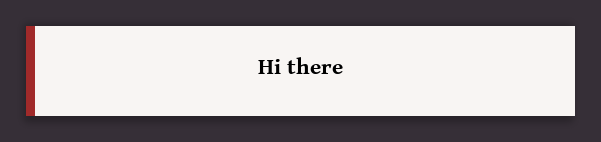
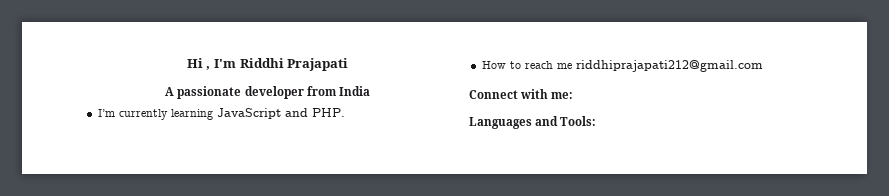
[287,57,344,74] there -> [206,58,349,71] [165,86,370,99] [97,108,345,120] [481,60,763,72] [469,89,574,99] [469,116,597,129] , I'm Riddhi Prajapati // A passionate developer from India // I’m currently learning JavaScript and PHP. // How to reach me riddhiprajapati212@gmail.com // Connect with me: // Languages and Tools:

